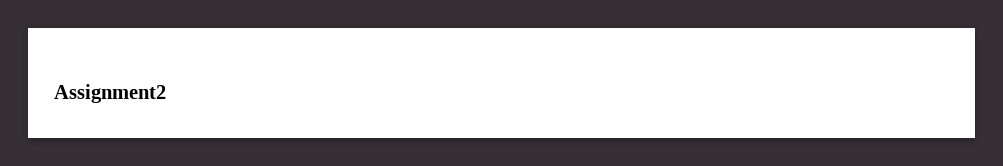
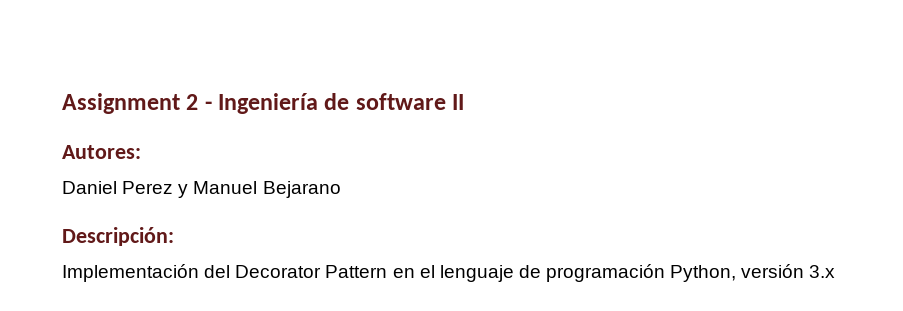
[54,84,166,103] Assignment2 -> [62,93,465,114] [62,145,141,159] [62,181,341,198] [62,227,174,246] [62,264,836,282] Assignment 2 - Ingeniería de software II // Autores: // Daniel Perez y Manuel Bejarano // Descripción: // Implementación del Decorator Pattern en el lenguaje de programación Python, versión 3.x

